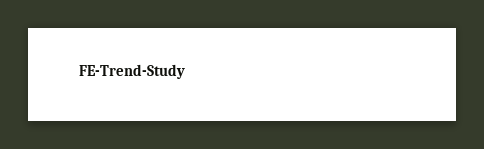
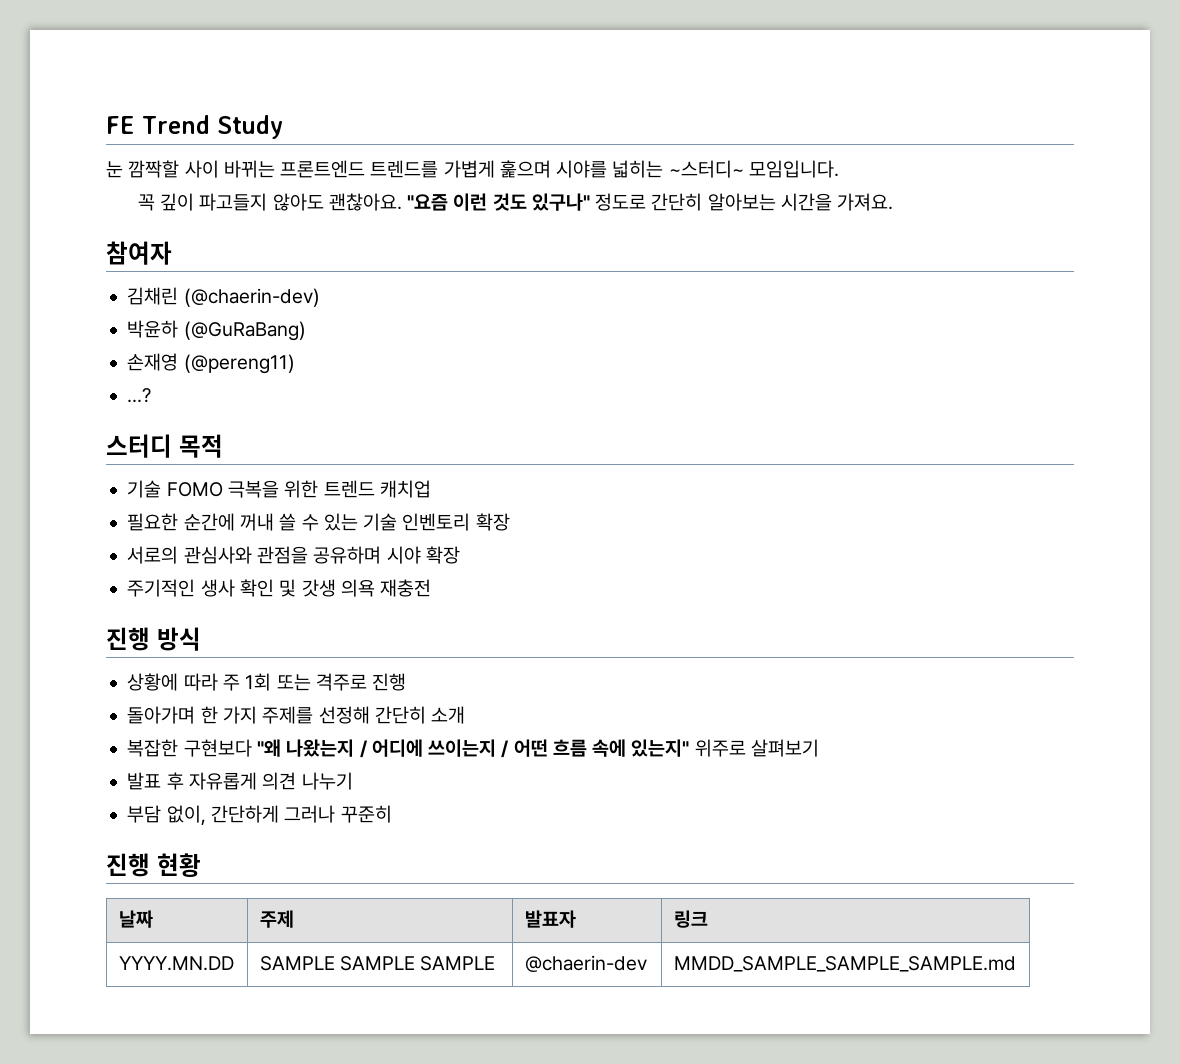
[79,64,185,79] FE-Trend-Study -> [106,115,283,139] [106,160,839,178] [137,193,894,211] [106,241,172,265] [127,287,320,307] [127,320,306,341] [127,353,295,374] [127,388,152,403] [106,434,223,458] [127,480,431,498] [127,513,510,531] [127,546,460,564] [127,579,432,597] [106,627,201,651] [127,673,407,691] [127,706,466,724] [127,739,819,758] [127,772,353,790] [127,805,392,825] [106,853,201,877] [118,910,153,928] [259,910,294,928] [524,910,576,928] [673,910,708,928] [118,956,234,971] [259,956,496,971] [524,955,647,972] [673,956,1016,972] FE Trend Study // 눈 깜짝할 사이 바뀌는 프론트엔드 트렌드를 가볍게 훑으며 시야를 넓히는 ~스터디~ 모임입니다. // 꼭 깊이 파고들지 않아도 괜찮아요. "요즘 이런 것도 있구나" 정도로 간단히 알아보는 시간을 가져요. // 참여자 // 김채린 (@chaerin-dev) // 박윤하 (@GuRaBang) // 손재영 (@pereng11) // ...? // 스터디 목적 // 기술 FOMO 극복을 위한 트렌드 캐치업 // 필요한 순간에 꺼내 쓸 수 있는 기술 인벤토리 확장 // 서로의 관심사와 관점을 공유하며 시야 확장 // 주기적인 생사 확인 및 갓생 의욕 재충전 // 진행 방식 // 상황에 따라 주 1회 또는 격주로 진행 // 돌아가며 한 가지 주제를 선정해 간단히 소개 // 복잡한 구현보다 "왜 나왔는지 / 어디에 쓰이는지 / 어떤 흐름 속에 있는지" 위주로 살펴보기 // 발표 후 자유롭게 의견 나누기 // 부담 없이, 간단하게 그러나 꾸준히 // 진행 현황 // 날짜 | 주제 | 발표자 | 링크 // YYYY.MN.DD | SAMPLE SAMPLE SAMPLE | @chaerin-dev | MMDD_SAMPLE_SAMPLE_SAMPLE.md

